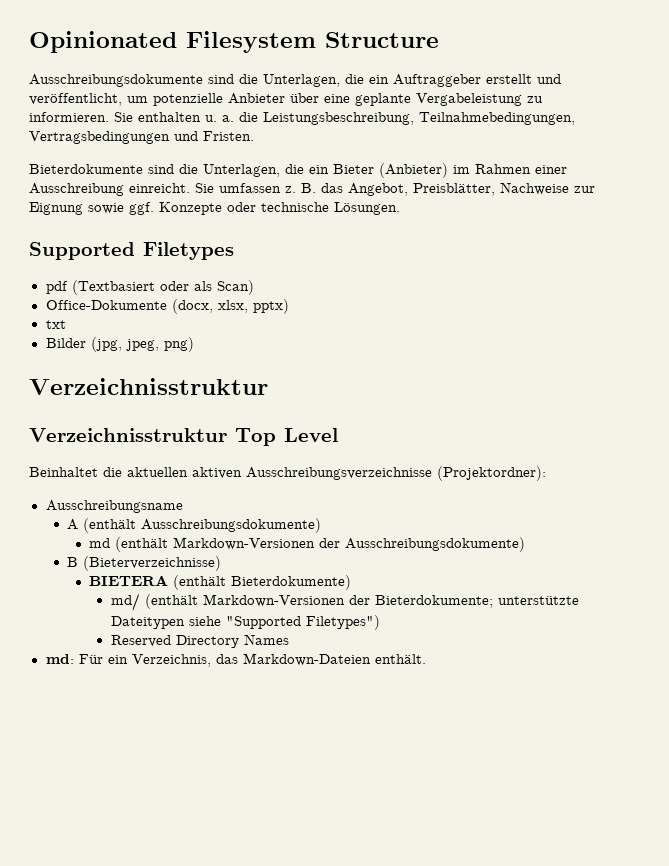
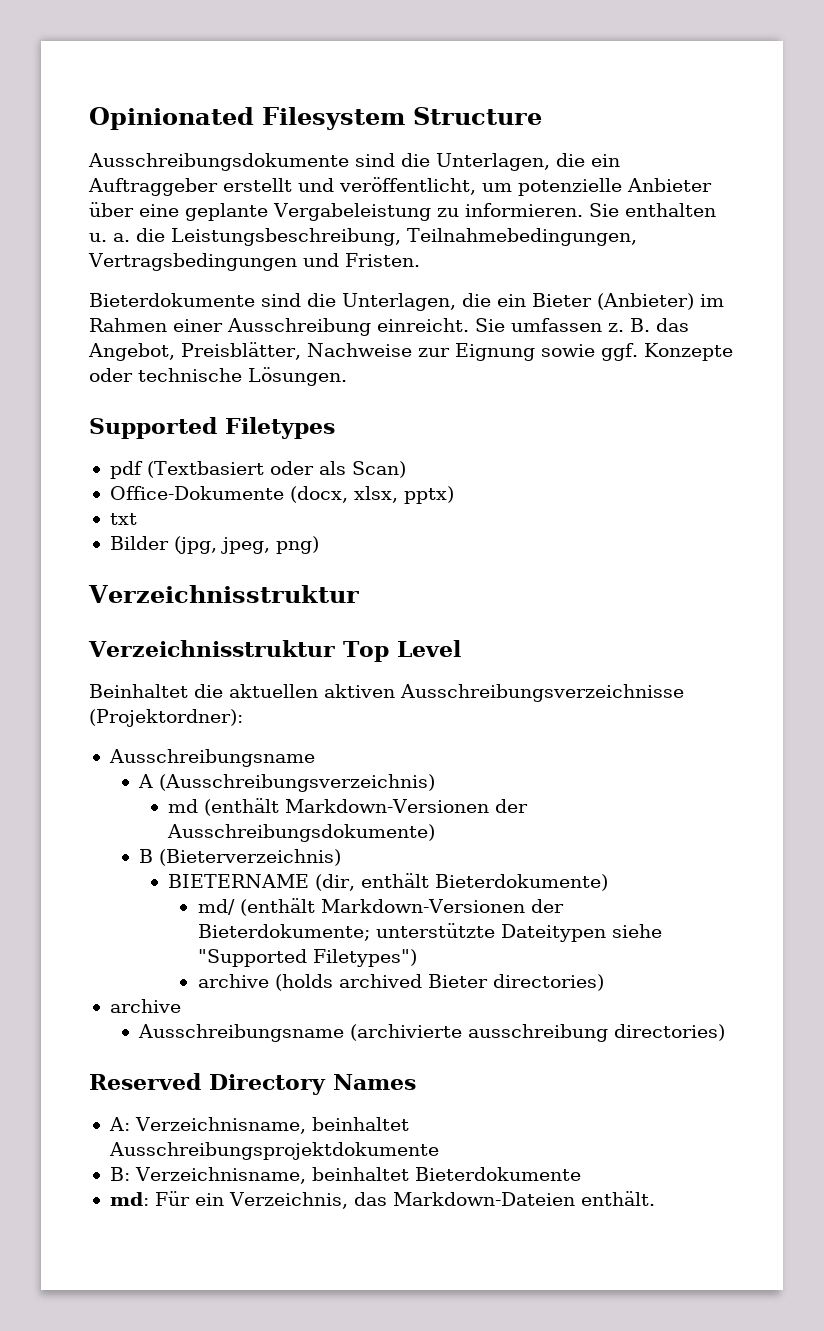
[83,518,322,533] (enthält Ausschreibungsdokumente) -> [159,774,436,792] (Ausschreibungsverzeichnis)
[83,556,222,571] [89,575,227,590] (Bieterverzeichnisse) // BIETERA (enthält -> [159,849,342,866] [168,873,430,891] (Bieterverzeichnis) // BIETERNAME (dir, enthält
[110,634,289,648] Reserved Directory Names -> [197,974,604,991] [109,999,181,1013] [138,1024,726,1042] [89,1073,416,1095] [108,1117,409,1134] [108,1142,439,1160] [109,1167,581,1184] archive (holds archived Bieter directories) // archive // Ausschreibungsname (archivierte ausschreibung directories) // Reserved Directory Names // A: Verzeichnisname, beinhaltet Ausschreibungsprojektdokumente // B: Verzeichnisname, beinhaltet Bieterdokumente

